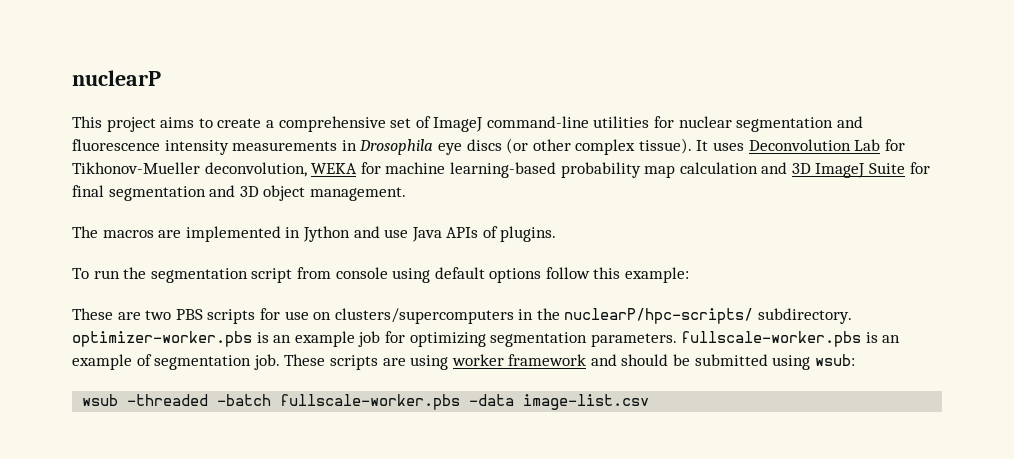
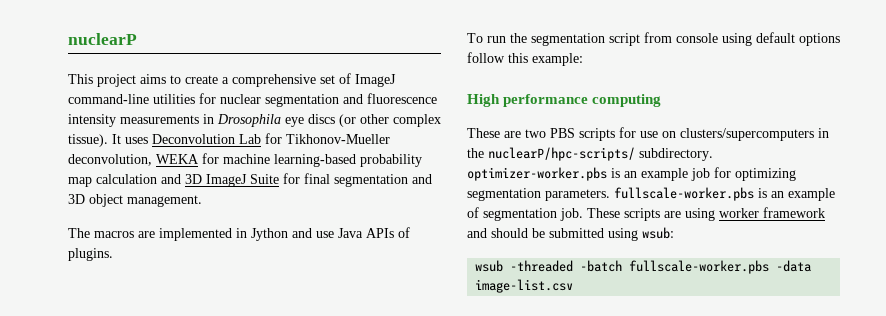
(690, 275) none -> [467,94,662,107] // High performance computing

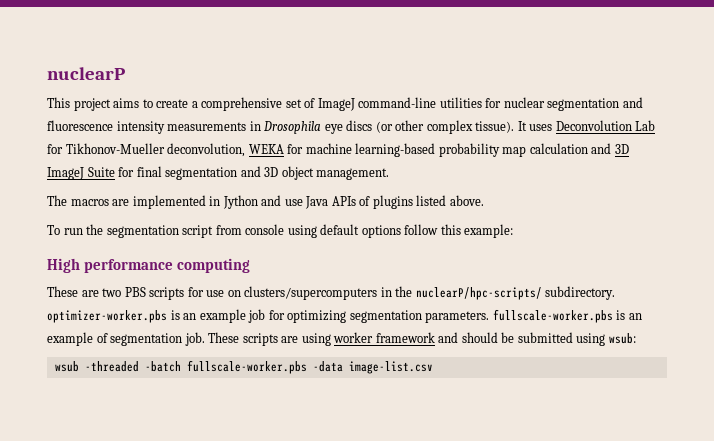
[68,248,113,261] plugins. -> [372,195,484,209] plugins listed above.

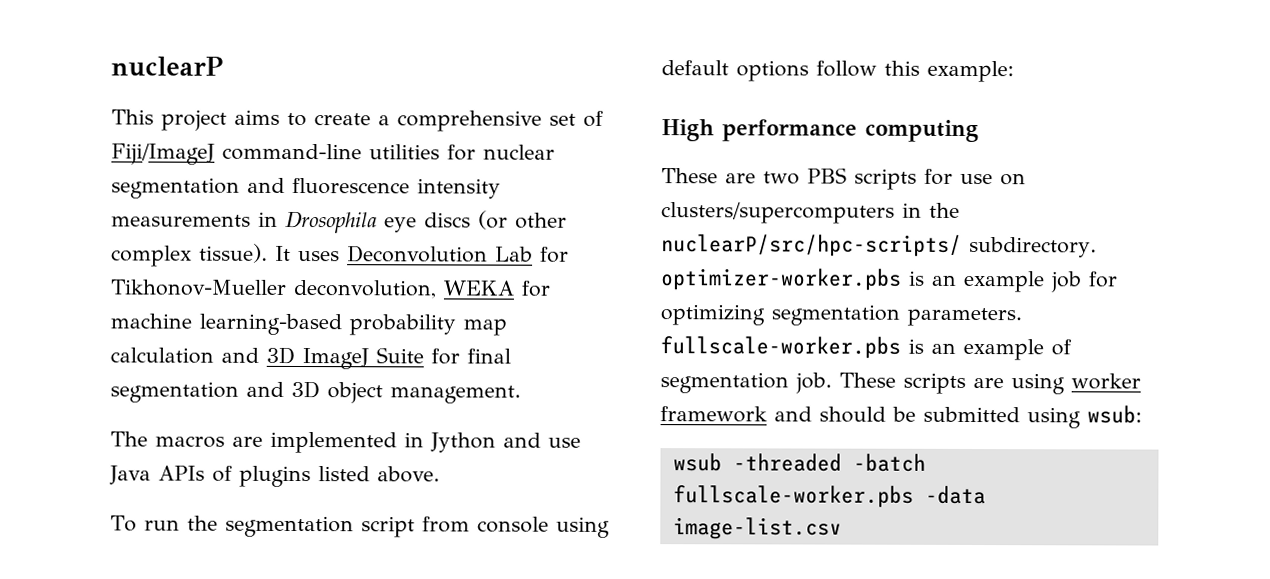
[317,98,355,111] ImageJ -> [111,143,215,165] Fiji/ImageJ
[415,287,542,300] nuclearP/hpc-scripts/ -> [661,234,962,257] nuclearP/src/hpc-scripts/

